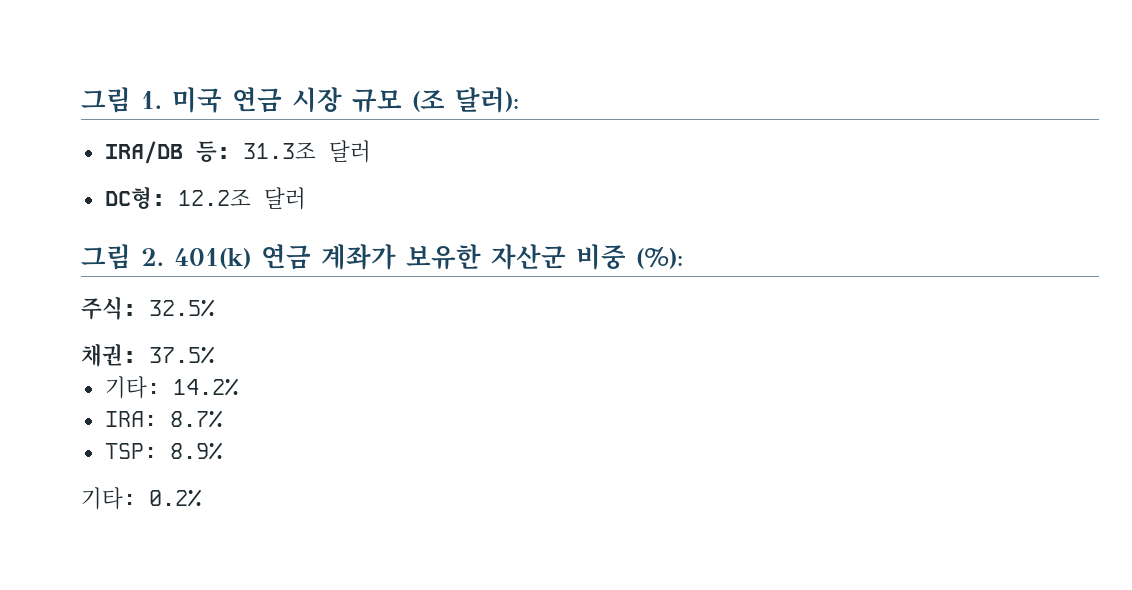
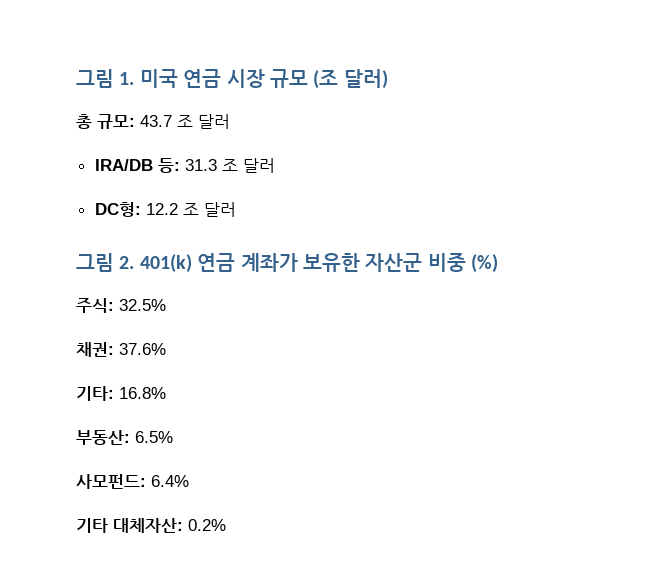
[455,87,519,113] 달러): -> [343,69,388,89] [76,114,230,129] 달러) // 총 규모: 43.7 조 달러
[242,142,316,159] 31.3조 -> [184,159,238,171] 31.3 조
[177,189,251,206] 12.2조 -> [145,203,199,215] 12.2 조
[636,247,683,269] (%): -> [471,254,499,273] (%)
[149,346,215,364] [104,376,239,399] [104,410,223,428] [104,442,223,460] [81,487,136,510] 37.5% // 기타: 14.2% // IRA: 8.7% // TSP: 8.9% // 기타: -> [119,343,166,355] [76,386,166,401] [76,430,173,445] [76,474,189,489] [76,518,183,533] 37.6% // 기타: 16.8% // 부동산: 6.5% // 사모펀드: 6.4% // 기타 대체자산:

